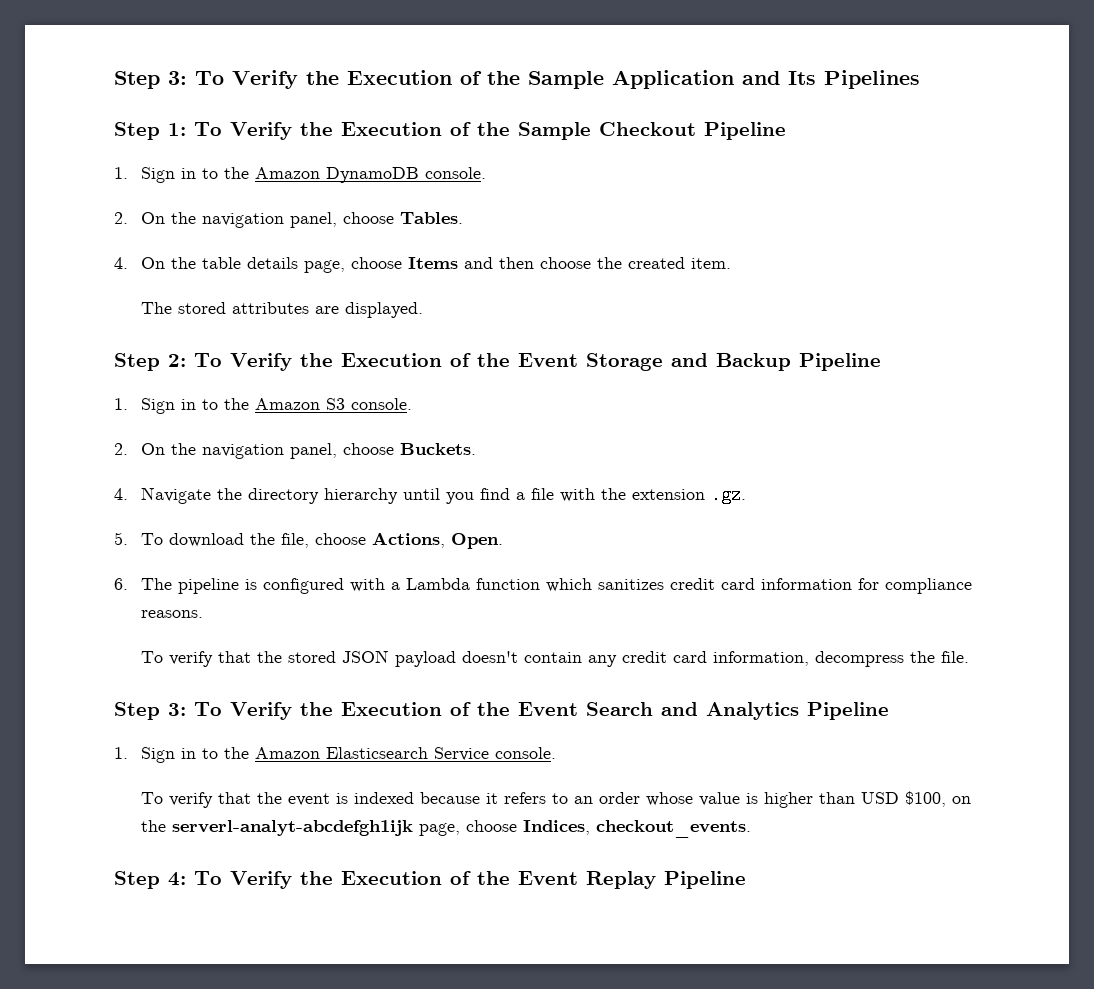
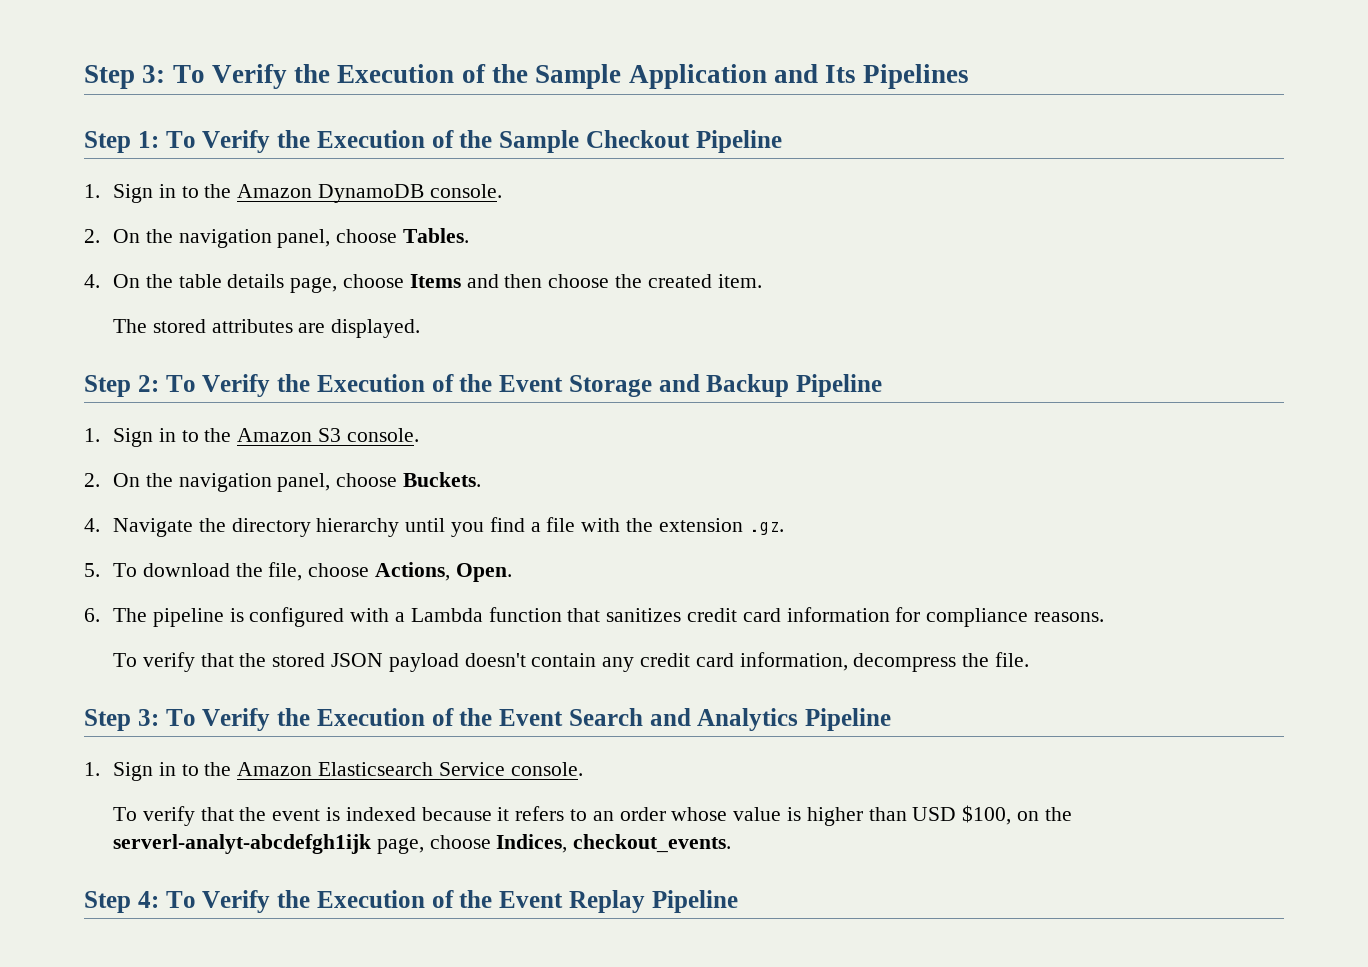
[545,578,592,592] which -> [567,608,601,622] that

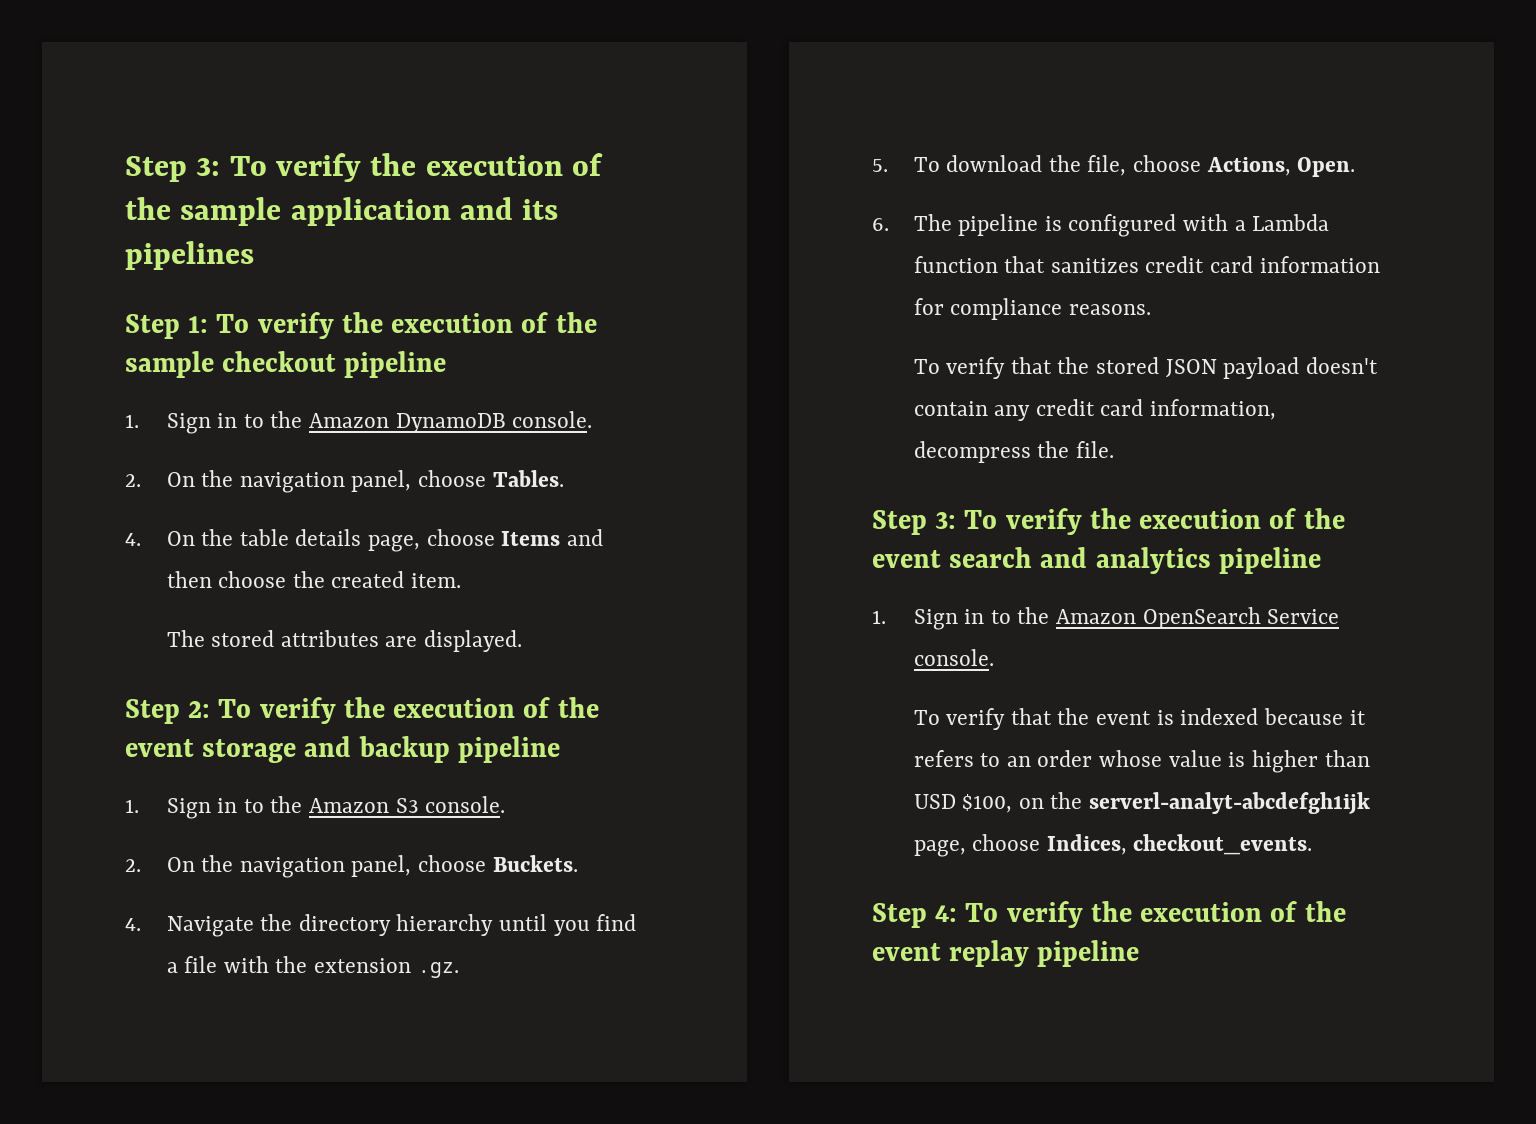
[84,64,970,89] [84,130,782,153] Step 3: To Verify the Execution of the Sample Application and Its Pipelines // Step 1: To Verify the Execution of the Sample Checkout Pipeline -> [125,153,603,182] [125,197,559,226] [125,241,254,270] [125,312,597,339] [125,351,447,378] Step 3: To verify the execution of the sample application and its pipelines // Step 1: To verify the execution of the sample checkout pipeline
[202,374,882,397] Verify the Execution of the Event Storage and Backup Pipeline -> [259,697,599,724] [125,736,560,763] verify the execution of the event storage and backup pipeline
[202,708,891,731] [84,762,434,781] Verify the Execution of the Event Search and Analytics Pipeline // 1. Sign in to the Amazon Elasticsearch -> [1005,508,1345,535] [872,547,1321,574] [872,607,1261,630] verify the execution of the event search and analytics pipeline // 1. Sign in to the Amazon OpenSearch
[202,890,738,913] Verify the Execution of the Event Replay Pipeline -> [1006,901,1346,928] [872,940,1140,967] verify the execution of the event replay pipeline

